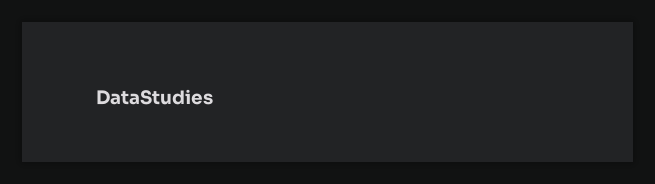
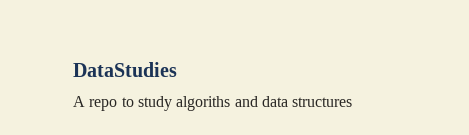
(213, 97) none -> [73,96,353,111] // A repo to study algoriths and data structures

